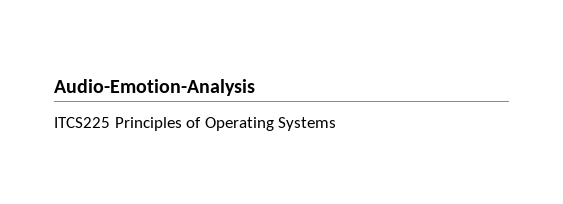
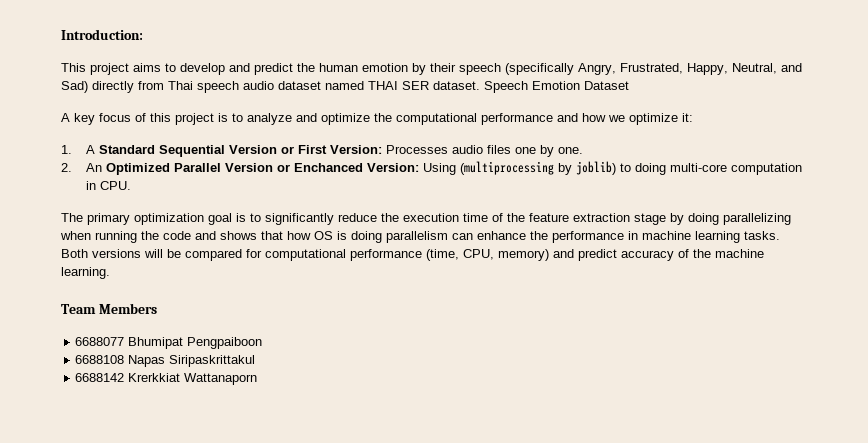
[54,79,255,96] [54,117,337,131] Audio-Emotion-Analysis // ITCS225 Principles of Operating Systems -> [61,29,143,40] [61,63,802,75] [61,81,629,93] [61,113,693,125] [61,145,584,157] [61,161,803,175] [86,181,132,190] [61,213,791,225] [60,231,780,243] [61,249,764,261] [61,267,110,279] [61,303,157,314] [75,337,263,349] [75,355,256,367] [75,373,258,385] Introduction: // This project aims to develop and predict the human emotion by their speech (specifically Angry, Frustrated, Happy, Neutral, and Sad) directly from Thai speech audio dataset named THAI SER dataset. Speech Emotion Dataset // A key focus of this project is to analyze and optimize the computational performance and how we optimize it: // 1. A Standard Sequential Version or First Version: Processes audio files one by one. // 2. An Optimized Parallel Version or Enchanced Version: Using (multiprocessing by joblib) to doing multi-core computation in CPU. // The primary optimization goal is to significantly reduce the execution time of the feature extraction stage by doing parallelizing when running the code and shows that how OS is doing parallelism can enhance the performance in machine learning tasks. Both versions will be compared for computational performance (time, CPU, memory) and predict accuracy of the machine learning. // Team Members // 6688077 Bhumipat Pengpaiboon // 6688108 Napas Siripaskrittakul // 6688142 Krerkkiat Wattanaporn

